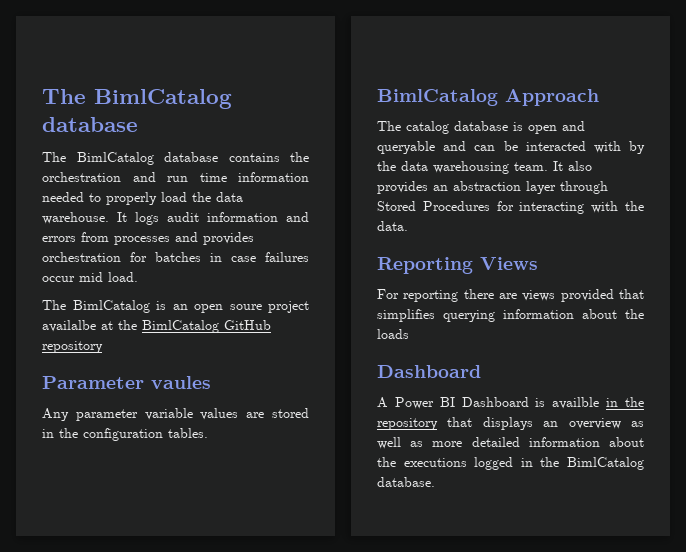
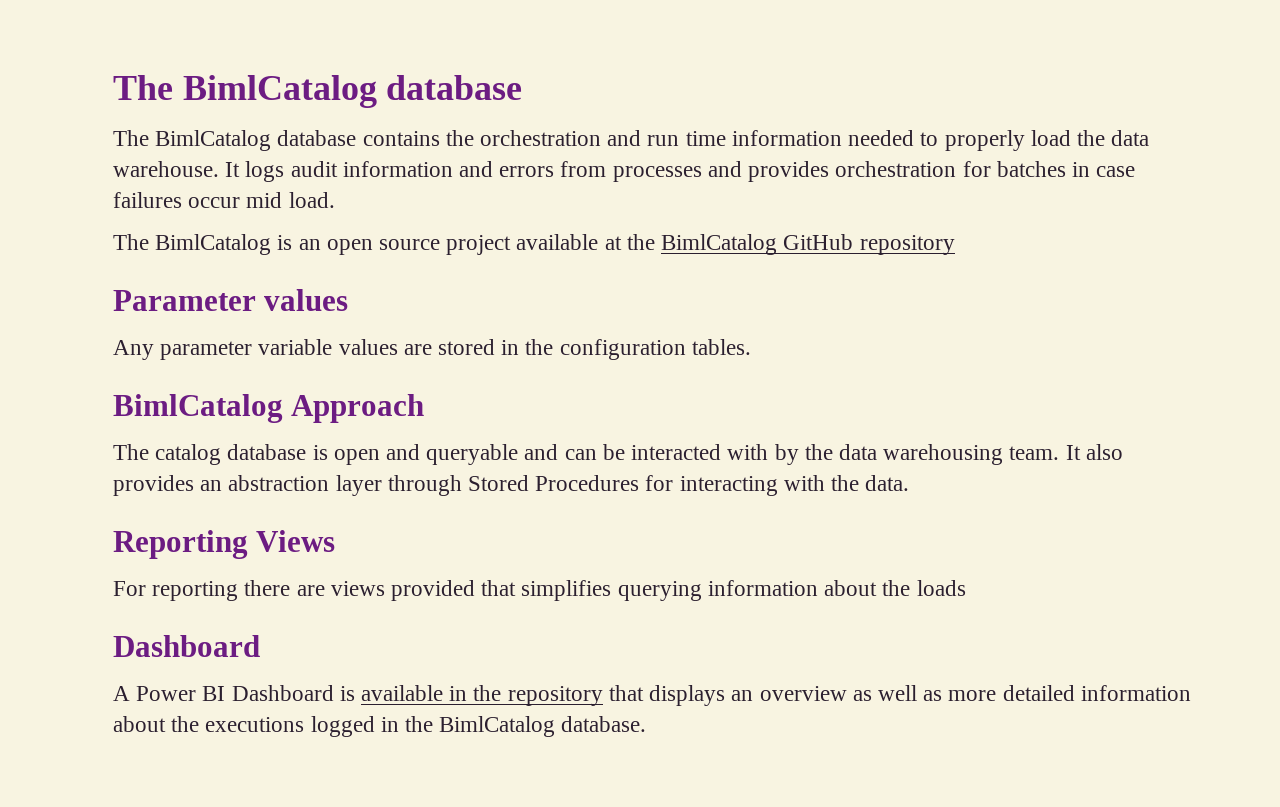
[229,301,309,313] [42,320,96,332] soure project availalbe -> [379,234,599,255] source project available
[151,376,211,389] vaules -> [264,289,349,311] values
[552,397,600,409] availble -> [361,685,444,701] available

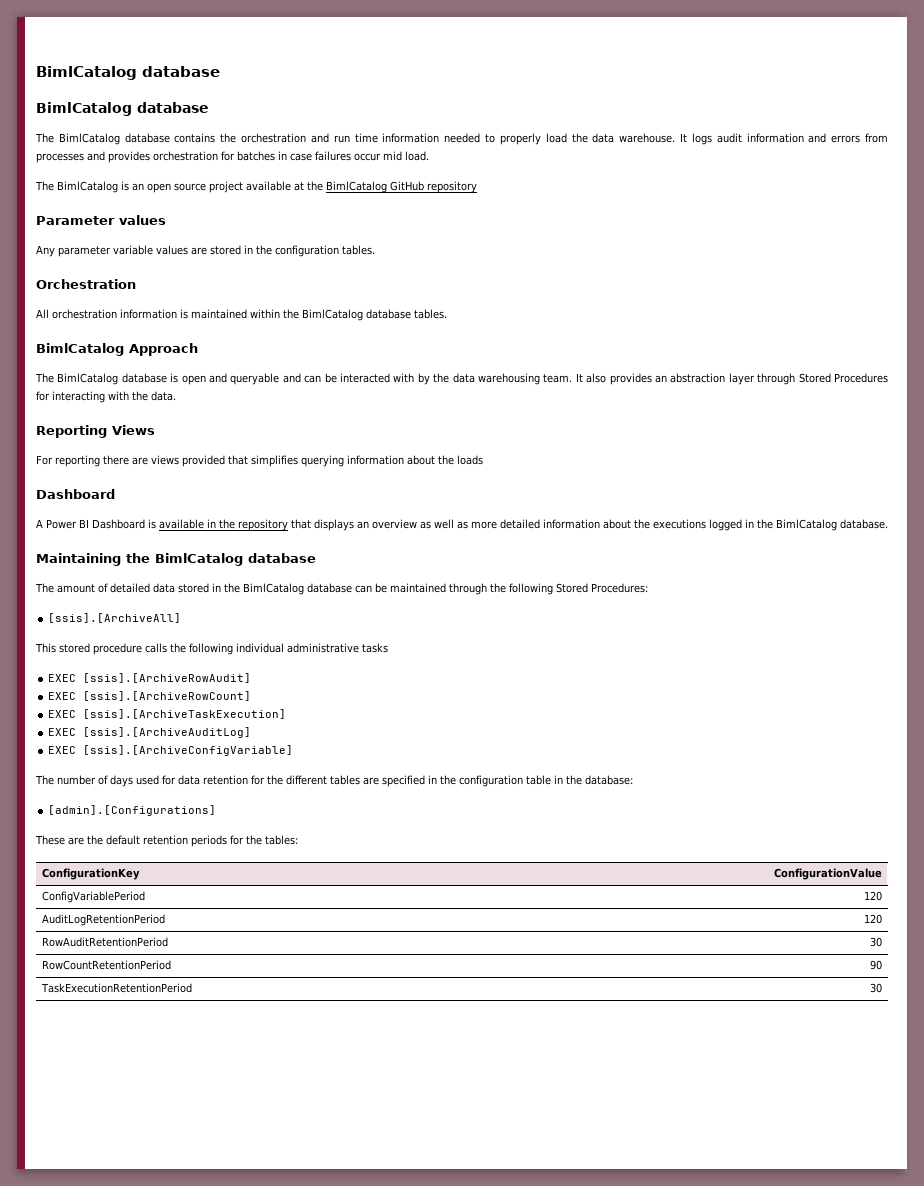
[113,75,173,100] The -> [36,66,220,80] BimlCatalog database //
(751, 347) none -> [36,279,136,289] [36,309,447,321] // Orchestration // All orchestration information is maintained within the BimlCatalog database tables.
[155,444,222,465] catalog -> [57,373,119,385] BimlCatalog
(647, 724) none -> [36,553,316,566] [35,583,648,595] [48,613,182,623] [35,643,388,655] [48,673,252,683] [48,691,252,701] [48,709,287,719] [48,727,252,738] [48,745,294,756] [35,775,633,787] [48,805,217,816] [35,835,298,847] [41,868,140,880] [774,868,883,880] [41,891,145,903] [864,891,883,901] [41,914,165,926] [864,914,883,924] [41,937,168,947] [870,937,883,947] [41,960,171,970] [870,960,883,970] [40,983,192,993] [870,983,883,993] // Maintaining the BimlCatalog database // The amount of detailed data stored in the BimlCatalog database can be maintained through the following Stored Procedures: // [ssis].[ArchiveAll] // This stored procedure calls the following individual administrative tasks // EXEC [ssis].[ArchiveRowAudit] // EXEC [ssis].[ArchiveRowCount] // EXEC [ssis].[ArchiveTaskExecution] // EXEC [ssis].[ArchiveAuditLog] // EXEC [ssis].[ArchiveConfigVariable] // The number of days used for data retention for the different tables are specified in the configuration table in the database: // [admin].[Configurations] // These are the default retention periods for the tables: // ConfigurationKey | ConfigurationValue // ConfigVariablePeriod | 120 // AuditLogRetentionPeriod | 120 // RowAuditRetentionPeriod | 30 // RowCountRetentionPeriod | 90 // TaskExecutionRetentionPeriod | 30

